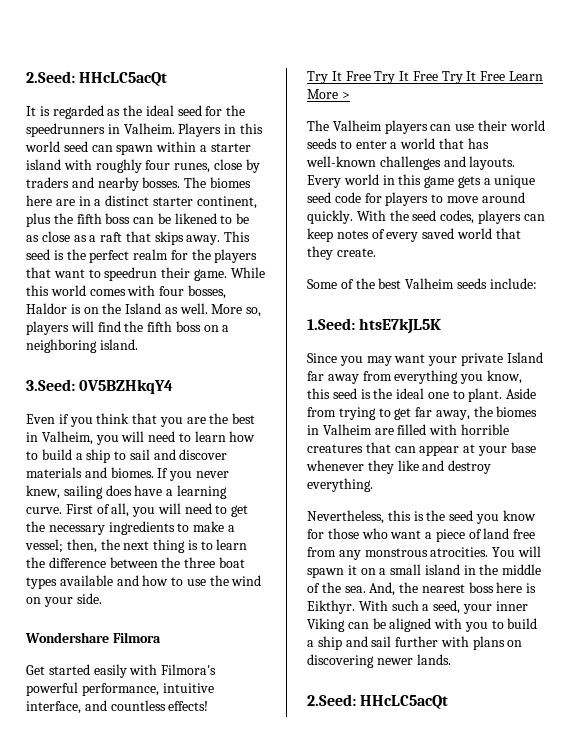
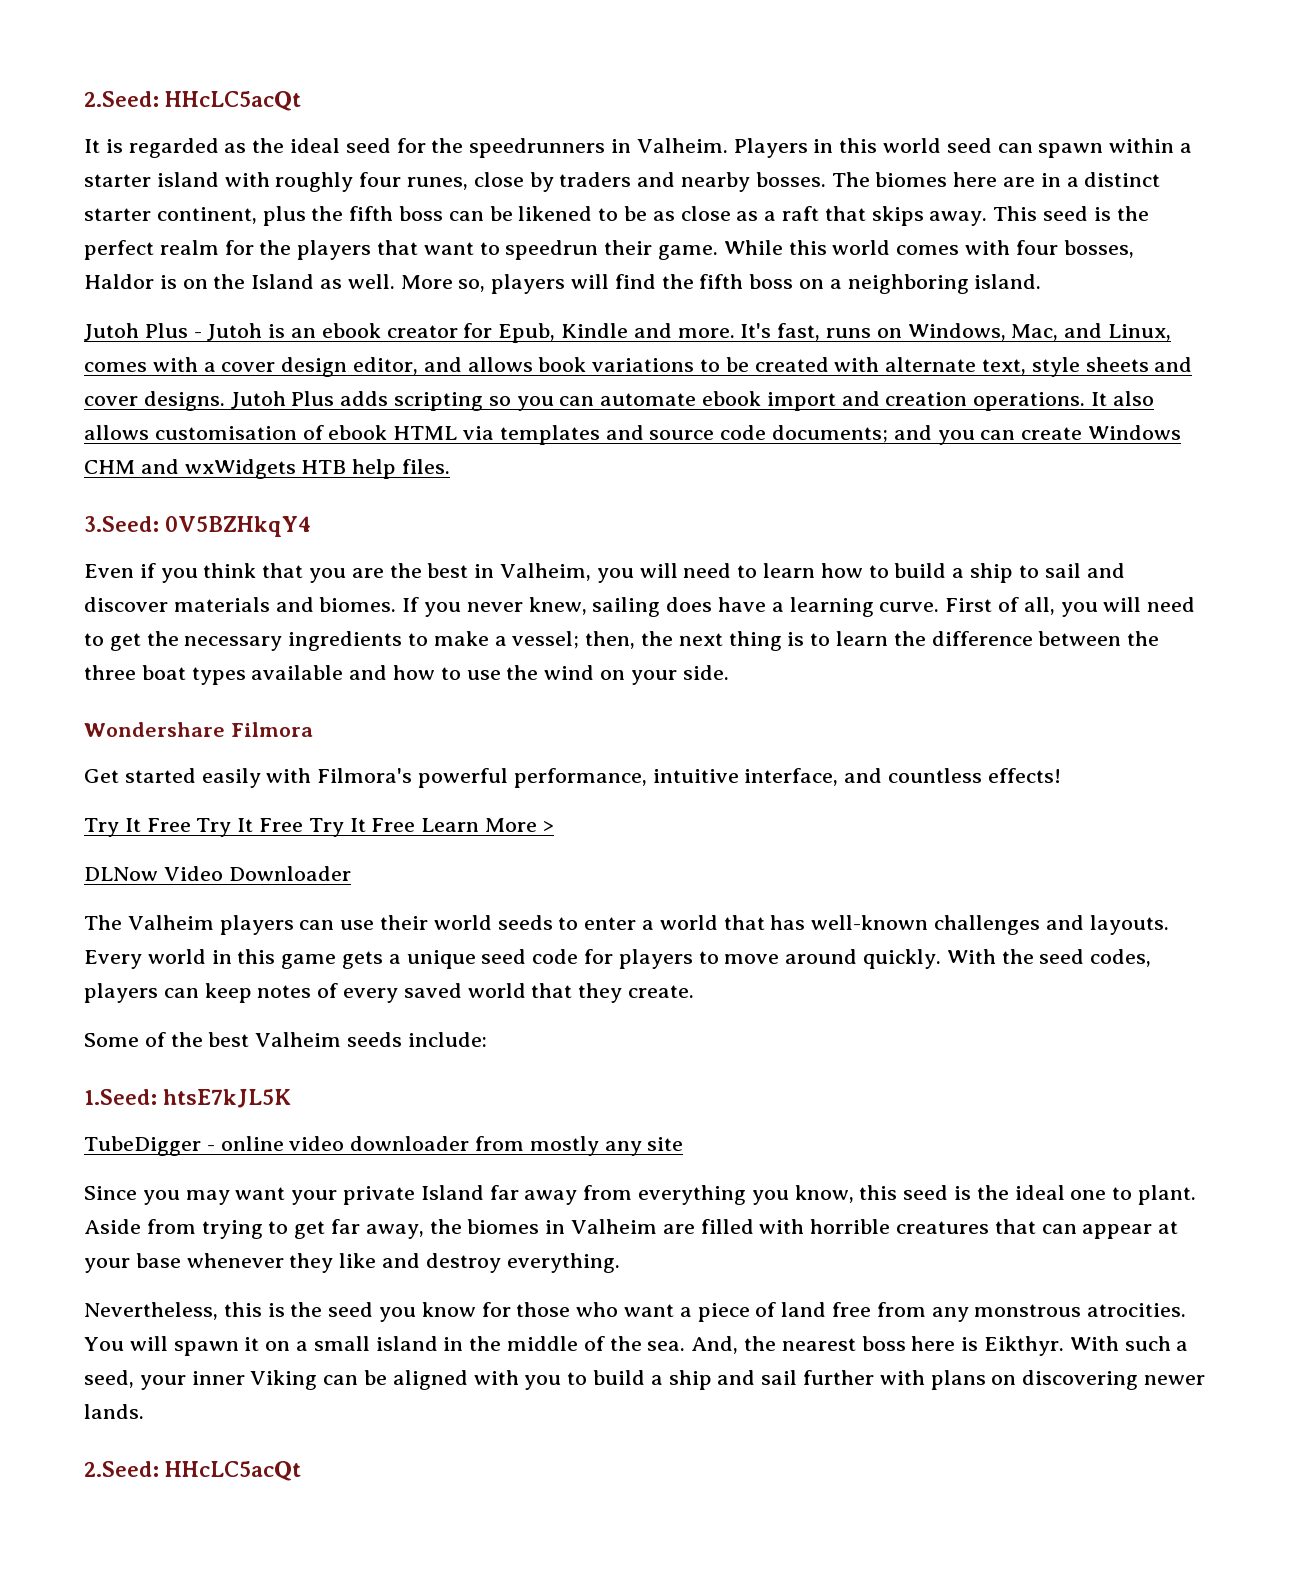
(138, 344) none -> [84,323,1172,343] [84,357,1193,377] [84,391,1154,411] [84,425,1182,445] [84,459,451,479] // Jutoh Plus - Jutoh is an ebook creator for Epub, Kindle and more. It's fast, runs on Windows, Mac, and Linux, comes with a cover design editor, and allows book variations to be created with alternate text, style sheets and cover designs. Jutoh Plus adds scripting so you can automate ebook import and creation operations. It also allows customisation of ebook HTML via templates and source code documents; and you can create Windows CHM and wxWidgets HTB help files.
(350, 95) none -> [84,866,351,881] // DLNow Video Downloader
(442, 326) none -> [84,1136,684,1156] // TubeDigger - online video downloader from mostly any site

